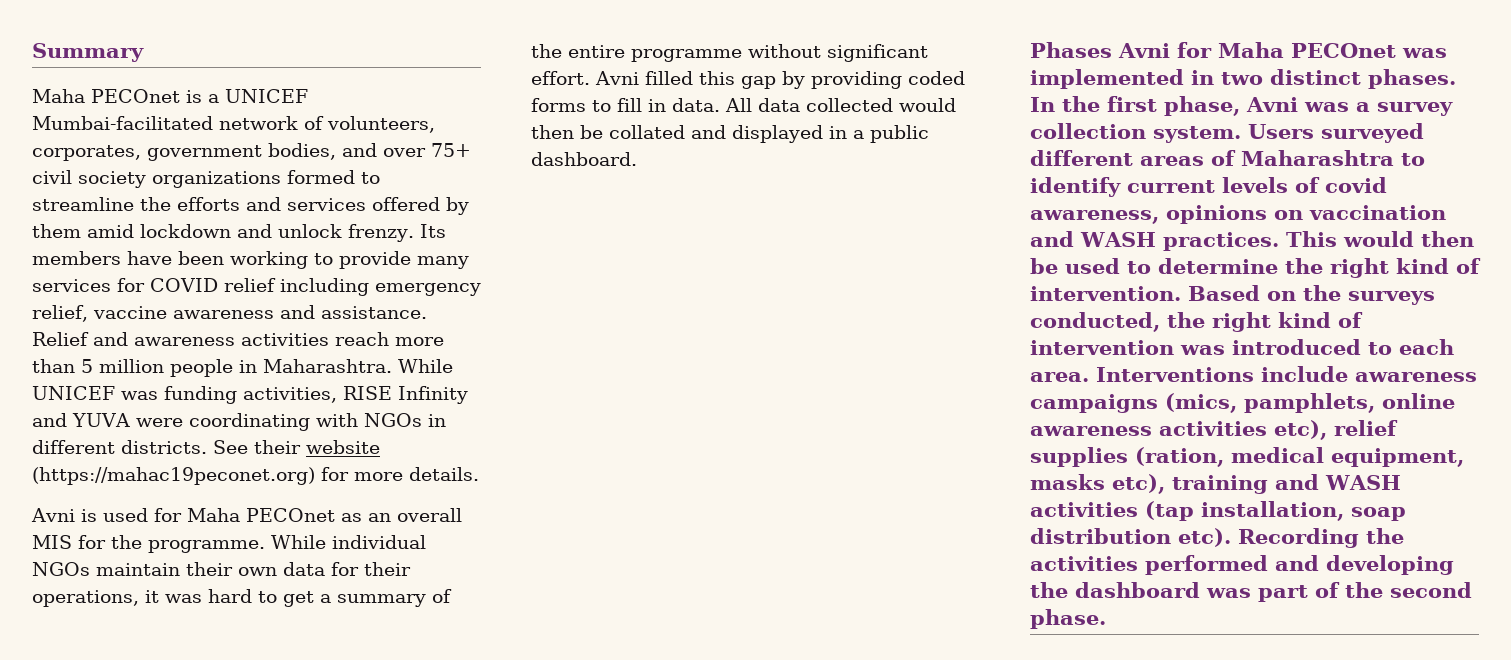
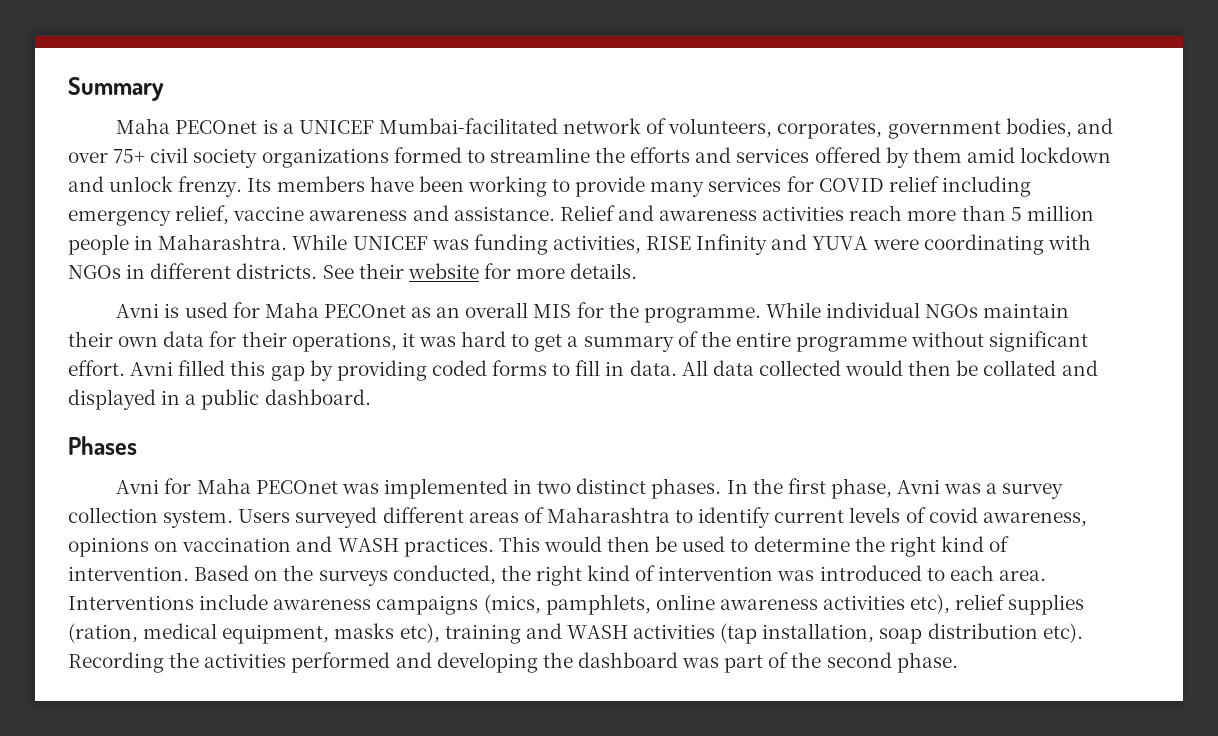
[32,467,315,485] (https://mahac19peconet.org) -> (479, 271) none
(1112, 50) none -> (137, 445) //

